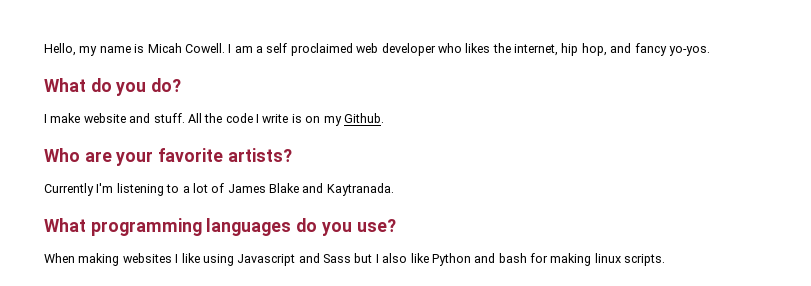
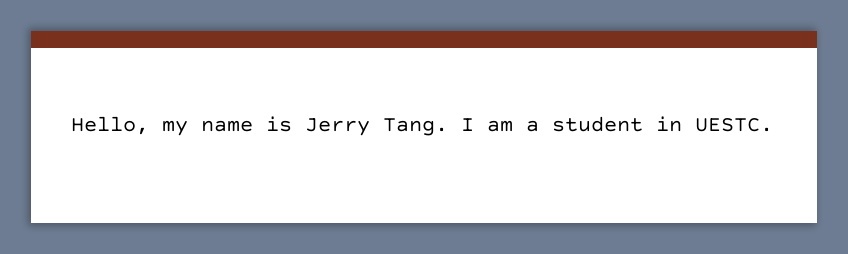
[147,43,225,53] Micah Cowell. -> [305,118,448,136] Jerry Tang.
[266,43,710,56] [44,78,182,96] [44,113,384,126] [44,148,292,166] [44,183,394,196] [44,218,396,236] [44,253,666,266] self proclaimed web developer who likes the internet, hip hop, and fancy yo-yos. // What do you do? // I make website and stuff. All the code I write is on my Github. // Who are your favorite artists? // Currently I'm listening to a lot of James Blake and Kaytranada. // What programming languages do you use? // When making websites I like using Javascript and Sass but I also like Python and bash for making linux scripts. -> [552,116,773,132] student in UESTC.

